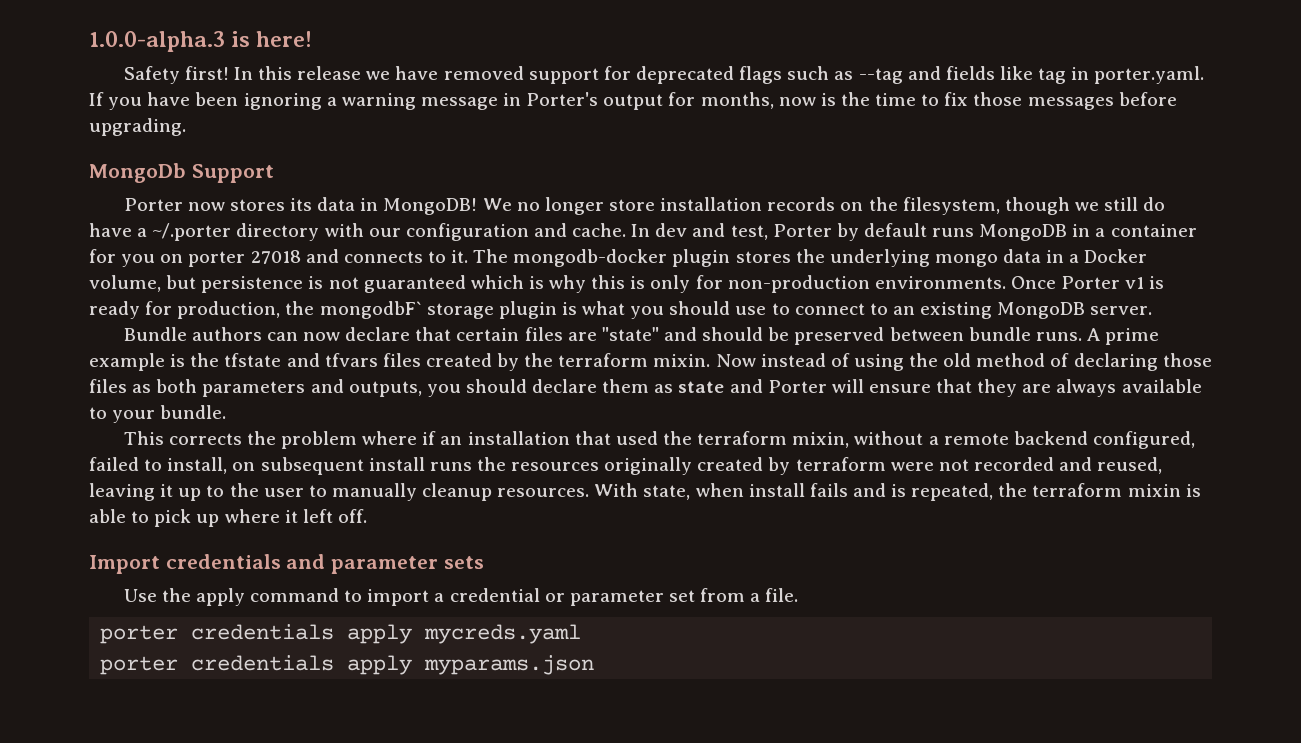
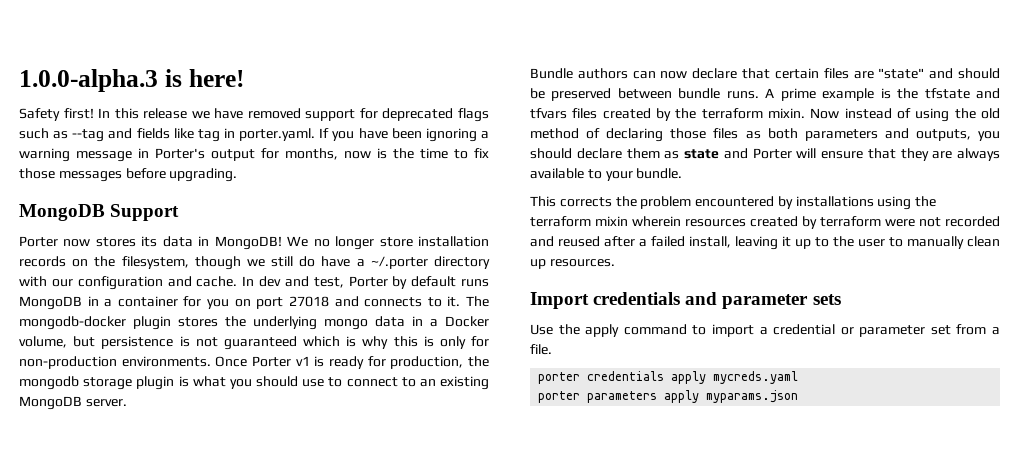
[89,163,186,183] MongoDb -> [19,204,105,221] MongoDB
[188,251,246,267] porter -> [256,297,284,309] port
[319,301,422,319] mongodbF` -> [19,376,79,390] mongodb
[362,431,1195,449] [89,457,693,475] where if an installation that used the terraform mixin, without a remote backend configured, failed to install, on subsequent install runs the resources originally -> [695,196,937,210] [530,216,746,227] encountered by installations using the terraform mixin wherein resources
[1097,457,1163,474] reused, -> [558,236,731,248] reused after a failed install,
[422,483,493,501] cleanup -> [967,236,1000,247] [530,259,546,269] clean up
[594,483,1201,501] [89,509,367,527] With state, when install fails and is repeated, the terraform mixin is able to pick up where it left off. -> (615, 263) none
[191,655,335,671] credentials -> [587,391,658,403] parameters

